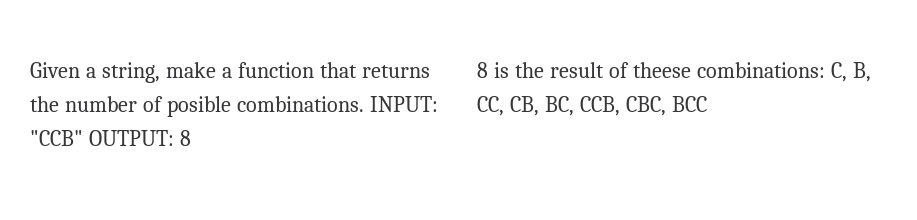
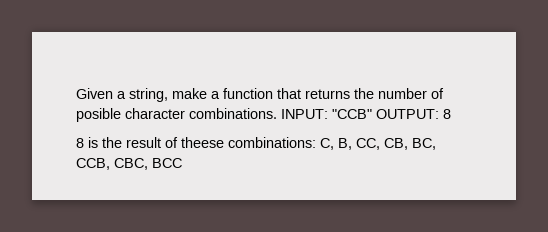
(231, 106) none -> [125,108,185,119] character

